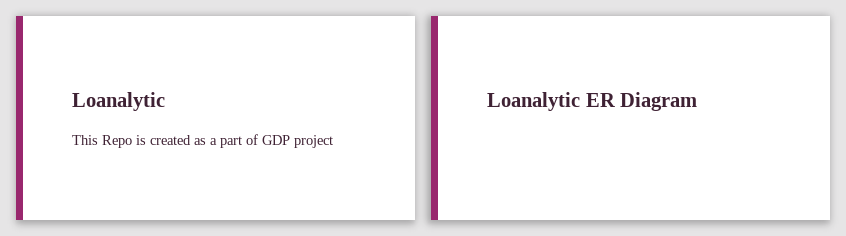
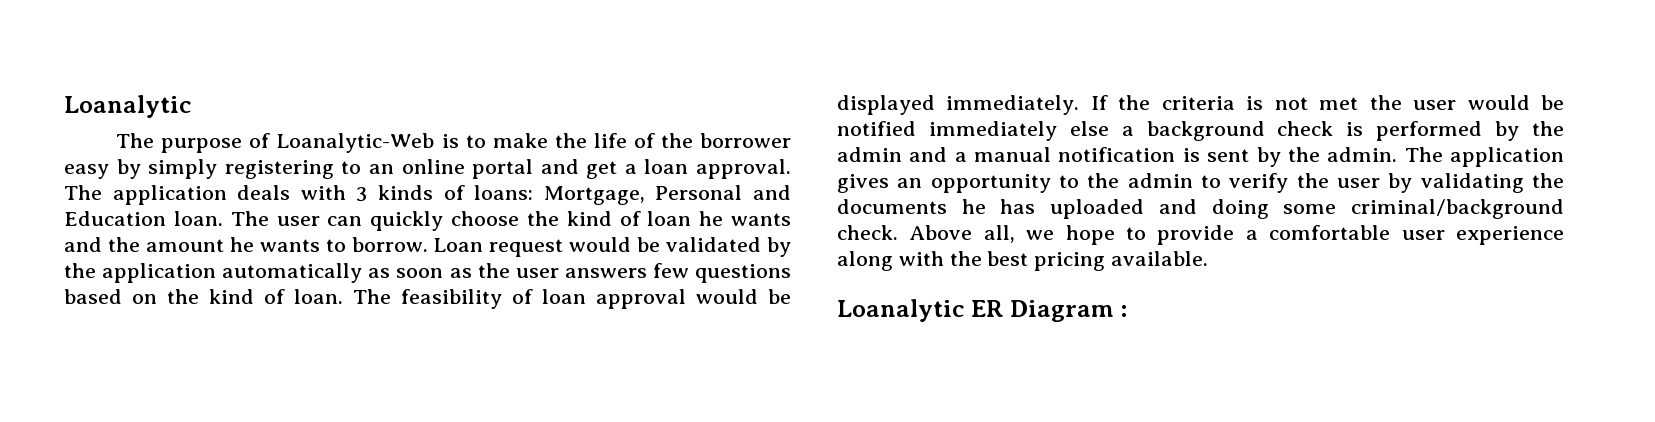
[72,134,333,148] This Repo is created as a part of GDP project -> [116,133,791,153] [64,159,791,179] [64,185,792,205] [64,211,792,231] [64,237,791,257] [64,263,791,283] [64,289,791,309] [837,95,1564,115] [837,121,1565,141] [837,147,1564,167] [837,173,1564,193] [837,199,1564,219] [837,225,1564,245] [837,251,1209,271] The purpose of Loanalytic-Web is to make the life of the borrower easy by simply registering to an online portal and get a loan approval. The application deals with 3 kinds of loans: Mortgage, Personal and Education loan. The user can quickly choose the kind of loan he wants and the amount he wants to borrow. Loan request would be validated by the application automatically as soon as the user answers few questions based on the kind of loan. The feasibility of loan approval would be displayed immediately. If the criteria is not met the user would be notified immediately else a background check is performed by the admin and a manual notification is sent by the admin. The application gives an opportunity to the admin to verify the user by validating the documents he has uploaded and doing some criminal/background check. Above all, we hope to provide a comfortable user experience along with the best pricing available.
(698, 101) none -> [1120,305,1129,317] :

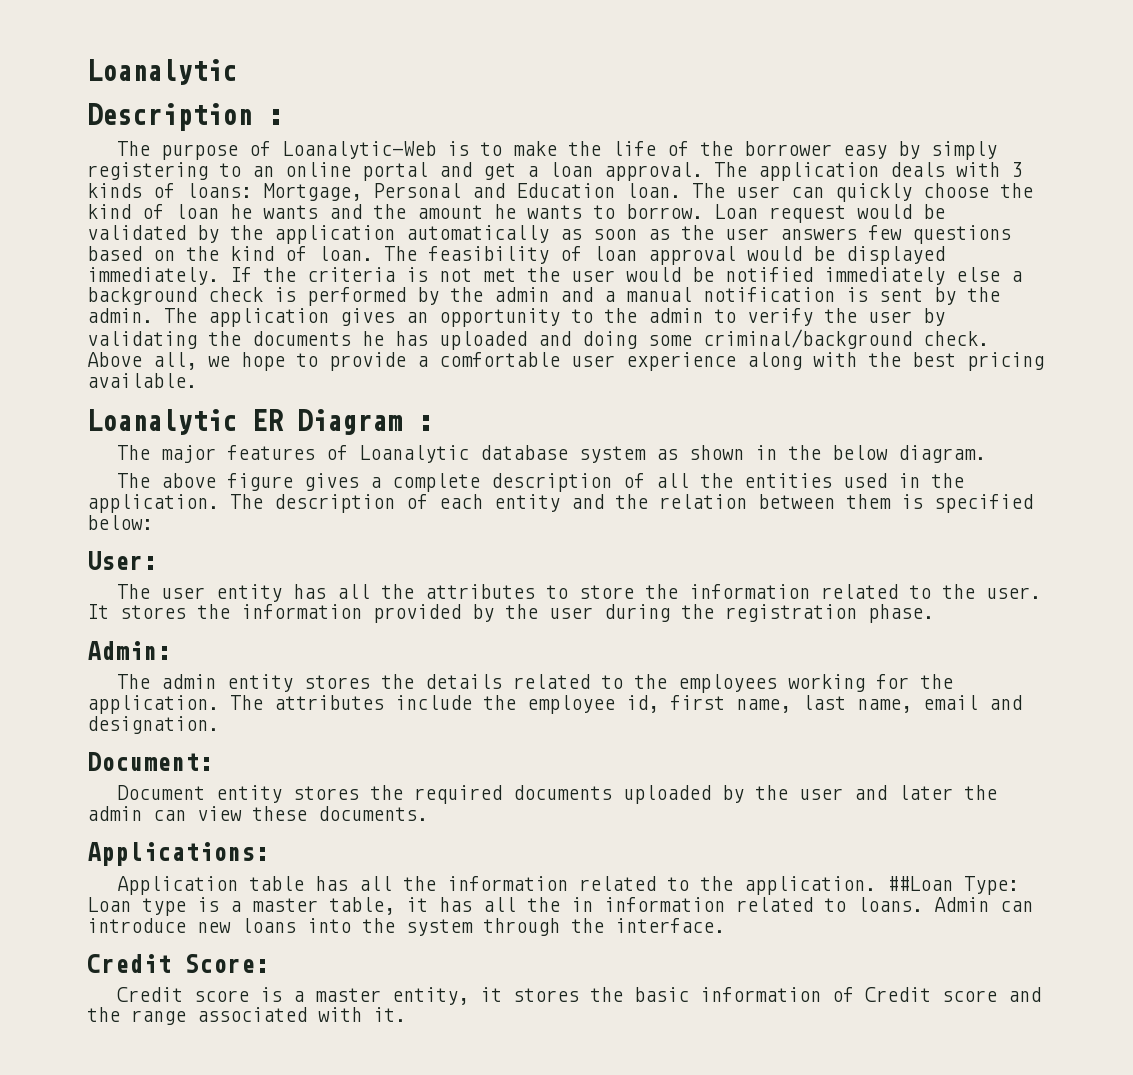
[64,95,191,118] Loanalytic -> [87,59,237,85] [87,103,282,131] Loanalytic // Description :
(1129, 311) none -> [116,445,986,463] [116,473,964,492] [87,494,1033,513] [87,515,153,530] [87,551,157,570] [116,584,1041,602] [87,604,934,623] [87,641,171,660] [116,674,953,693] [87,695,1022,714] [87,716,219,734] [87,752,213,771] [116,785,997,804] [87,806,428,821] [87,842,269,866] [116,876,1019,895] [87,897,1033,916] [87,918,725,936] [87,954,269,973] [116,987,1041,1005] [87,1007,406,1025] // The major features of Loanalytic database system as shown in the below diagram. // The above figure gives a complete description of all the entities used in the application. The description of each entity and the relation between them is specified below: // User: // The user entity has all the attributes to store the information related to the user. It stores the information provided by the user during the registration phase. // Admin: // The admin entity stores the details related to the employees working for the application. The attributes include the employee id, first name, last name, email and designation. // Document: // Document entity stores the required documents uploaded by the user and later the admin can view these documents. // Applications: // Application table has all the information related to the application. ##Loan Type: Loan type is a master table, it has all the in information related to loans. Admin can introduce new loans into the system through the interface. // Credit Score: // Credit score is a master entity, it stores the basic information of Credit score and the range associated with it.

